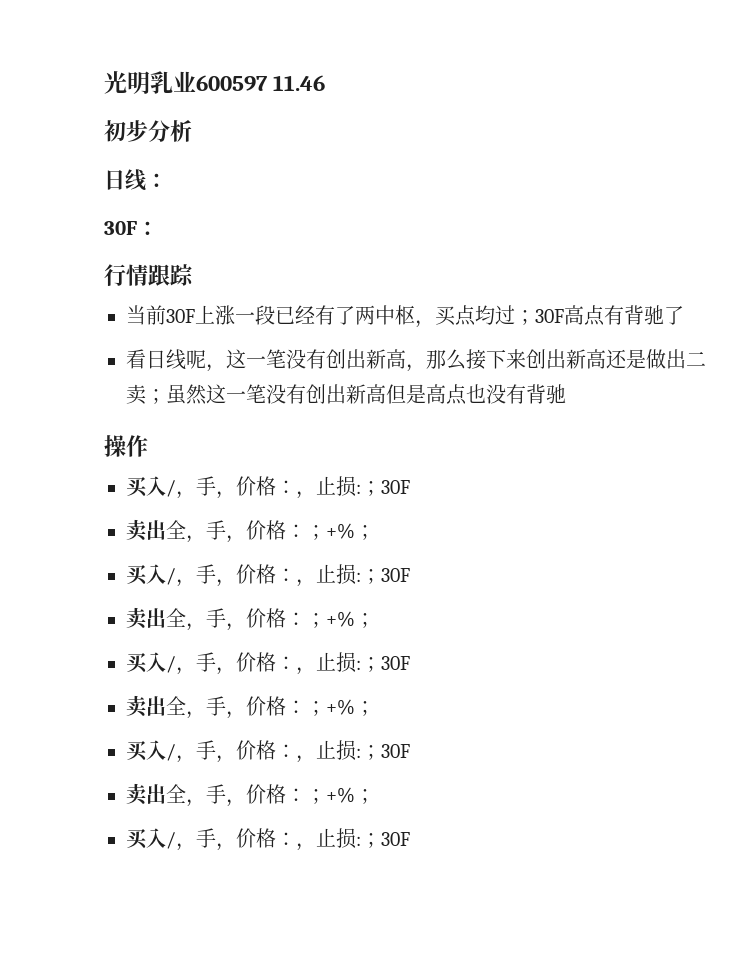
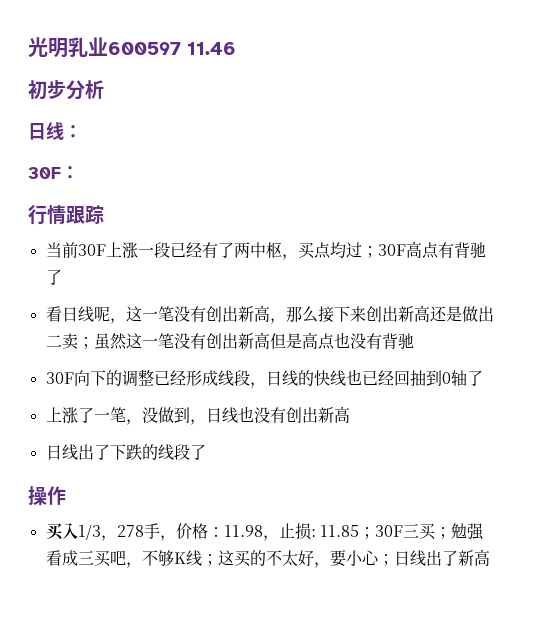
(566, 394) none -> [45,369,483,388] [45,406,350,425] [45,444,206,460] // 30F向下的调整已经形成线段，日线的快线也已经回抽到0轴了 // 上涨了一笔，没做到，日线也没有创出新高 // 日线出了下跌的线段了
[166,476,410,499] [126,519,375,543] [126,564,410,587] [126,607,375,631] [126,652,410,675] [126,695,375,719] [126,740,410,763] [126,783,375,807] [126,828,410,851] /，手，价格：，止损:；30F // 卖出全，手，价格：；+%； // 买入/，手，价格：，止损:；30F // 卖出全，手，价格：；+%； // 买入/，手，价格：，止损:；30F // 卖出全，手，价格：；+%； // 买入/，手，价格：，止损:；30F // 卖出全，手，价格：；+%； // 买入/，手，价格：，止损:；30F -> [77,523,484,541] [45,549,490,568] 1/3，278手，价格：11.98，止损: 11.85；30F三买；勉强看成三买吧，不够K线；这买的不太好，要小心；日线出了新高

